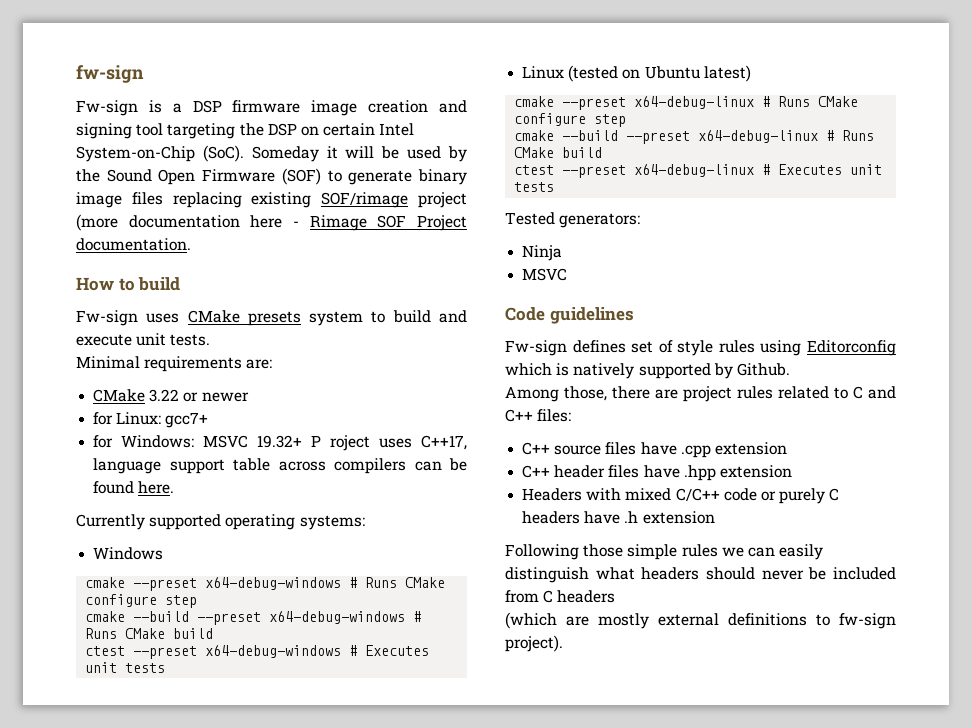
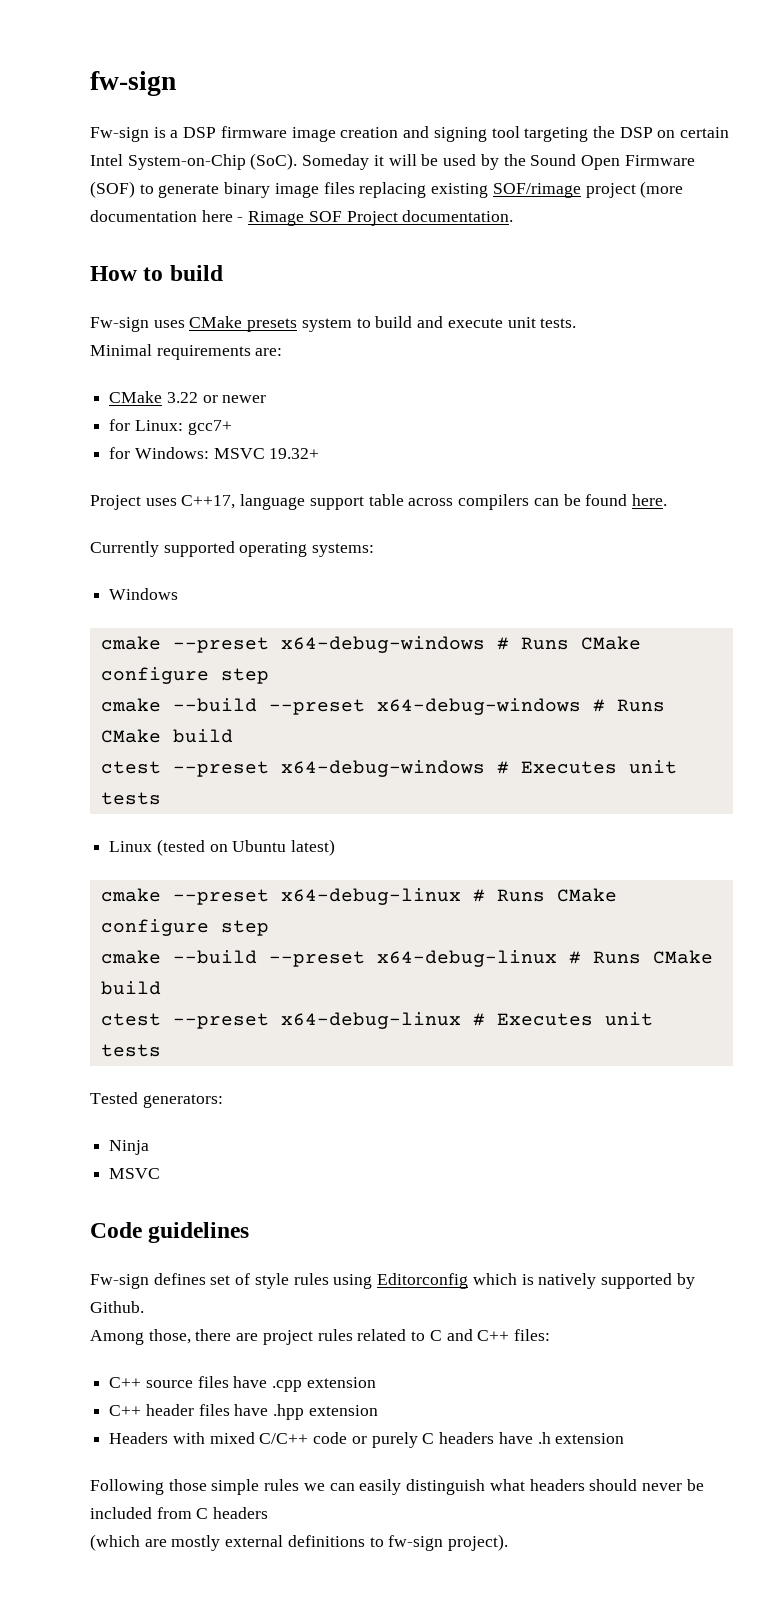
[311,435,371,451] P roject -> [90,495,141,510] // Project

